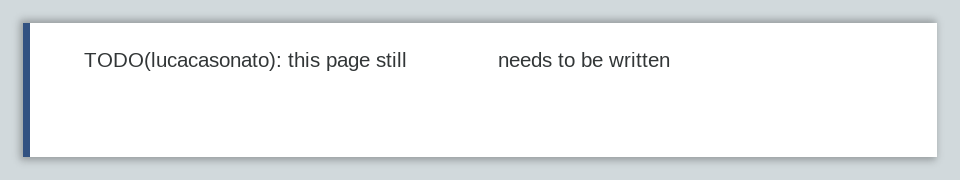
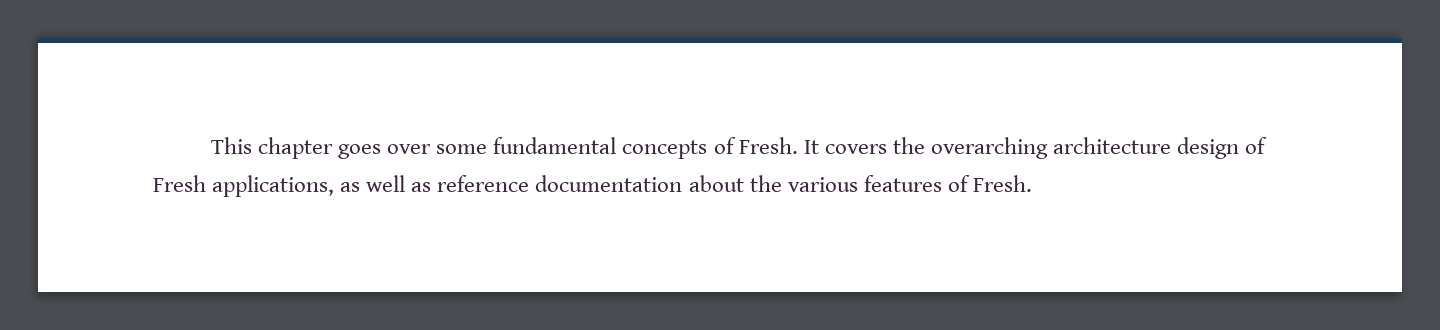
[84,52,670,71] TODO(lucacasonato): this page still needs to be written -> [211,137,1268,159] [153,175,1032,197] This chapter goes over some fundamental concepts of Fresh. It covers the overarching architecture design of Fresh applications, as well as reference documentation about the various features of Fresh.

